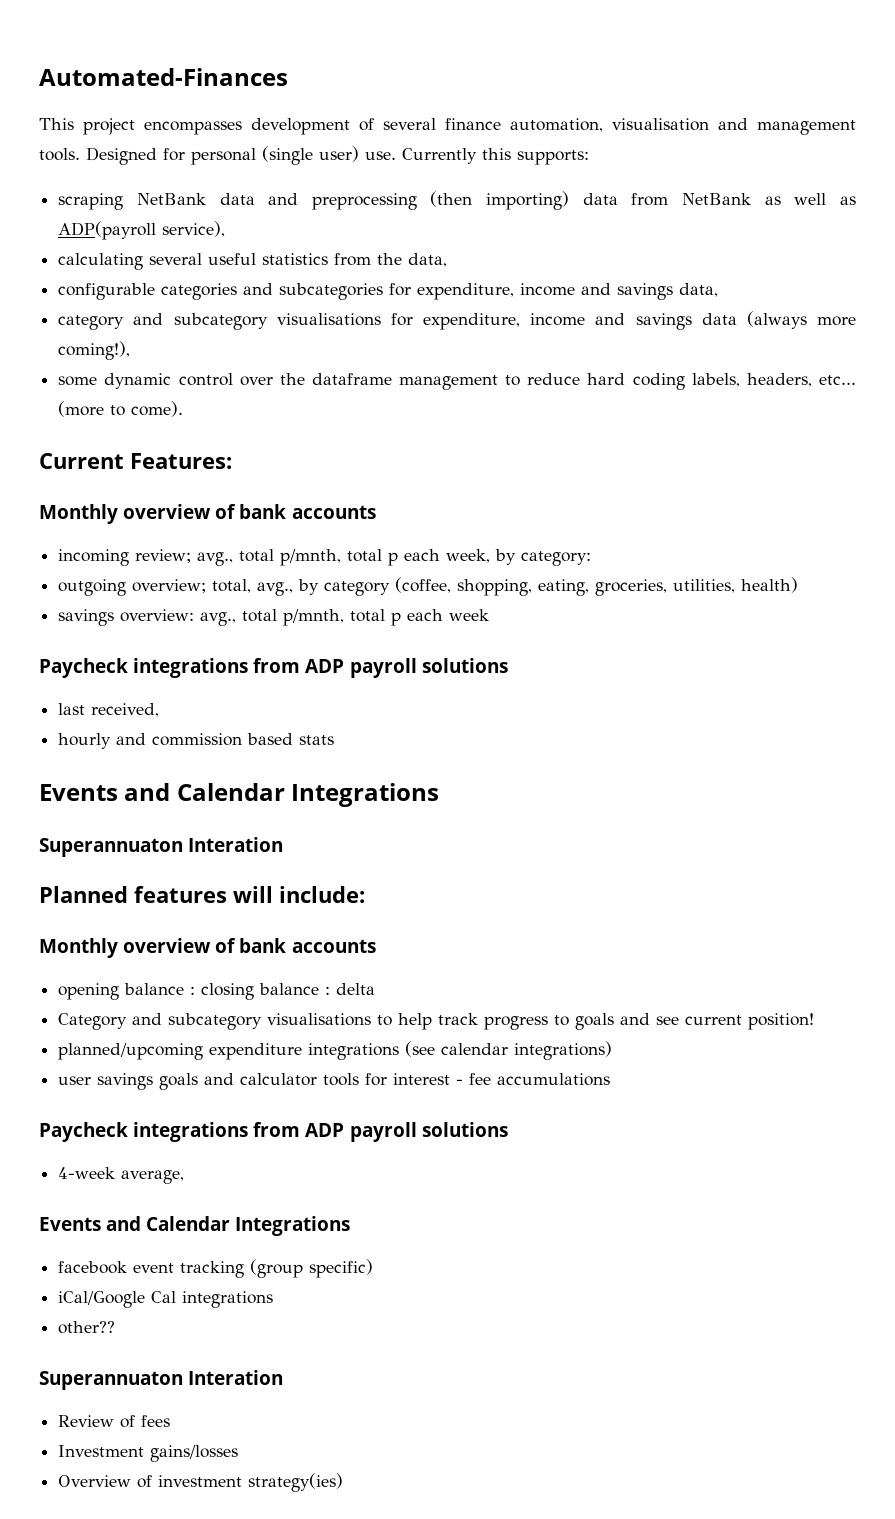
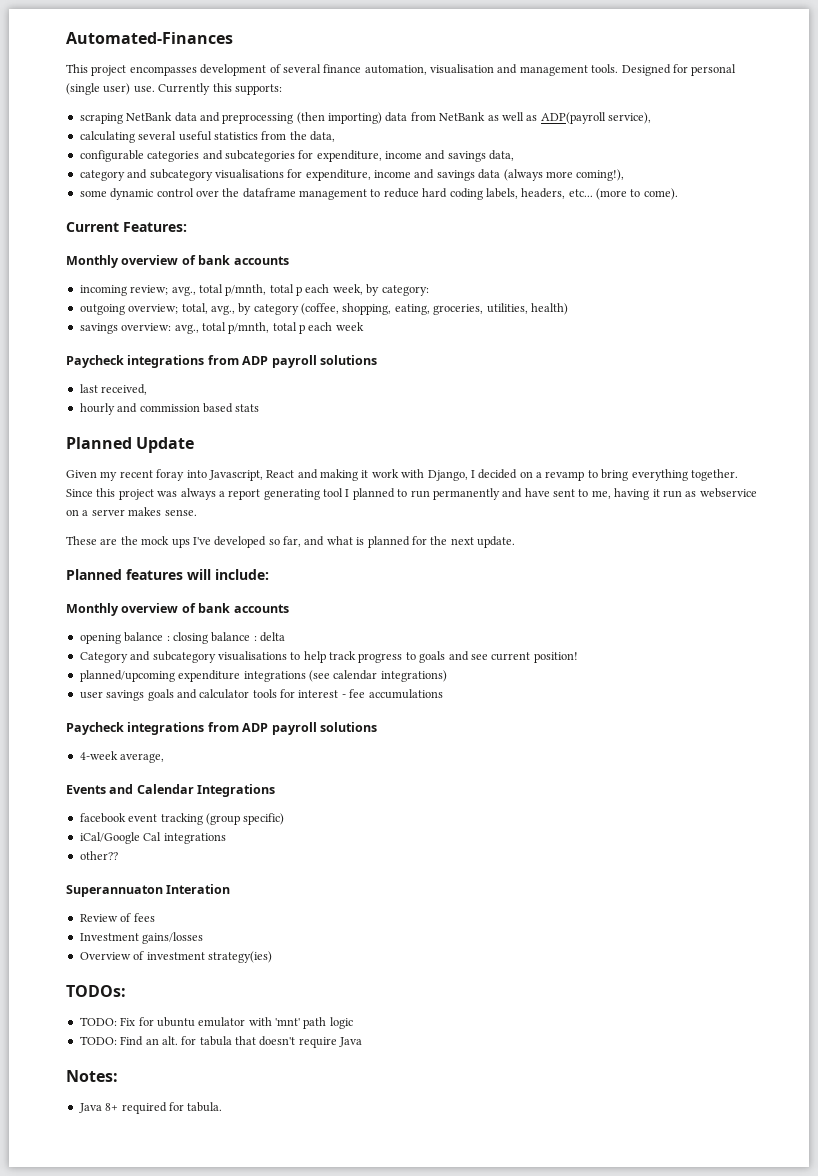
[39,783,440,807] [39,837,284,857] Events and Calendar Integrations // Superannuaton Interation -> [66,437,195,453] [66,469,738,481] [66,488,757,500] [66,507,197,516] [66,536,515,548] Planned Update // Given my recent foray into Javascript, React and making it work with Django, I decided on a revamp to bring everything together. Since this project was always a report generating tool I planned to run permanently and have sent to me, having it run as webservice on a server makes sense. // These are the mock ups I've developed so far, and what is planned for the next update.
(344, 1482) none -> [66,985,126,997] [79,1017,353,1029] [79,1036,363,1048] [66,1070,118,1082] [78,1102,223,1114] // TODOs: // TODO: Fix for ubuntu emulator with 'mnt' path logic // TODO: Find an alt. for tabula that doesn't require Java // Notes: // Java 8+ required for tabula.

